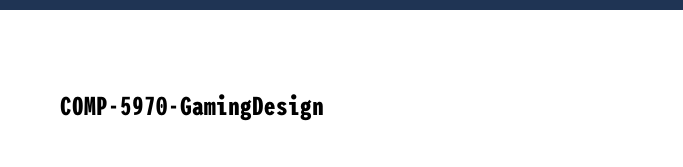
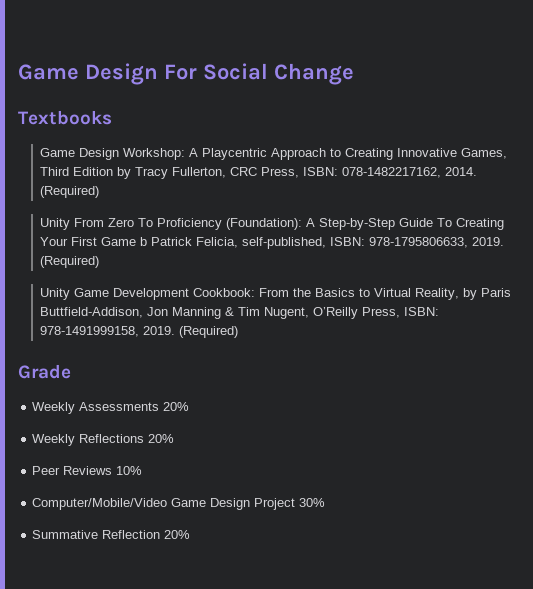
[60,94,324,121] COMP-5970-GamingDesign -> [18,63,354,85] [18,110,112,125] [40,148,508,160] [40,167,478,179] [40,186,100,198] [40,218,505,230] [40,237,505,249] [40,256,100,268] [40,288,512,300] [40,307,440,319] [40,326,239,338] [18,364,71,379] [32,402,190,414] [32,434,175,446] [32,466,143,475] [32,498,326,510] [32,530,191,539] Game Design For Social Change // Textbooks // Game Design Workshop: A Playcentric Approach to Creating Innovative Games, Third Edition by Tracy Fullerton, CRC Press, ISBN: 078-1482217162, 2014. (Required) // Unity From Zero To Proficiency (Foundation): A Step-by-Step Guide To Creating Your First Game b Patrick Felicia, self-published, ISBN: 978-1795806633, 2019. (Required) // Unity Game Development Cookbook: From the Basics to Virtual Reality, by Paris Buttfield-Addison, Jon Manning & Tim Nugent, O’Reilly Press, ISBN: 978-1491999158, 2019. (Required) // Grade // Weekly Assessments 20% // Weekly Reflections 20% // Peer Reviews 10% // Computer/Mobile/Video Game Design Project 30% // Summative Reflection 20%

